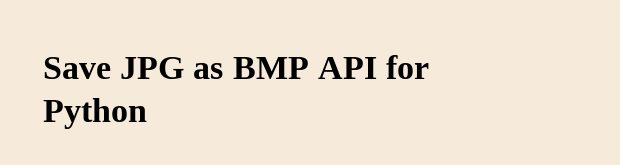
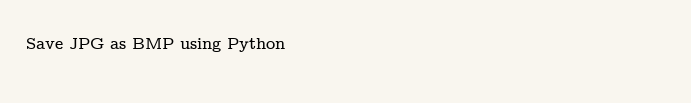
[317,55,429,79] API for -> [180,38,221,52] using

